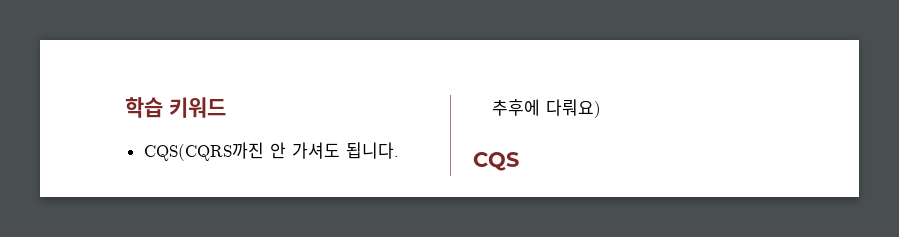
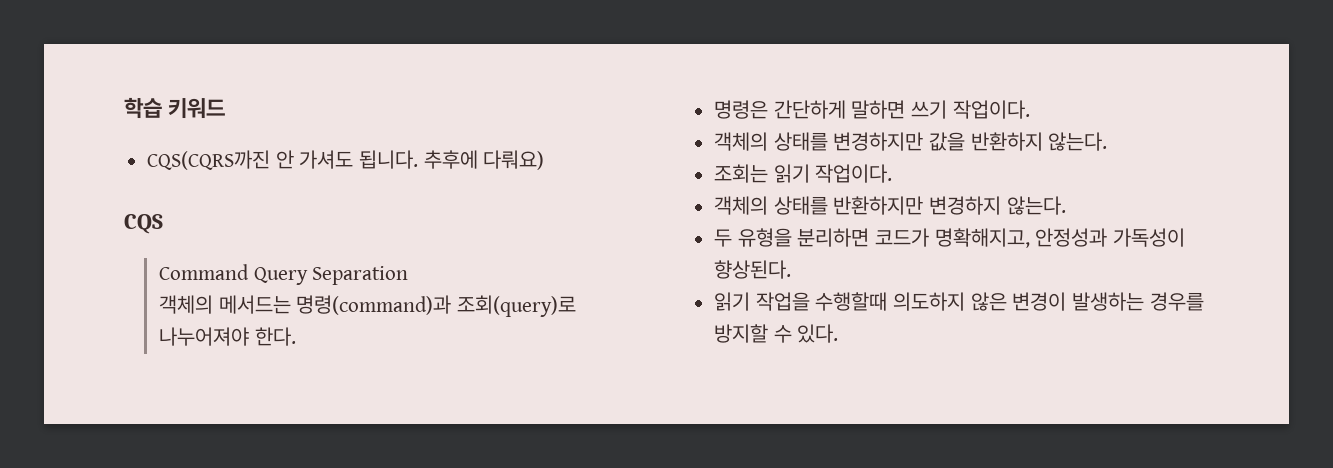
(519, 161) none -> [158,264,409,285] [158,295,576,317] [158,327,296,346] [714,100,1030,119] [714,132,1108,151] [714,164,893,183] [714,196,1066,215] [714,228,1186,248] [714,260,792,279] [714,292,1204,311] [714,324,839,343] // Command Query Separation // 객체의 메서드는 명령(command)과 조회(query)로 나누어져야 한다. // 명령은 간단하게 말하면 쓰기 작업이다. // 객체의 상태를 변경하지만 값을 반환하지 않는다. // 조회는 읽기 작업이다. // 객체의 상태를 반환하지만 변경하지 않는다. // 두 유형을 분리하면 코드가 명확해지고, 안정성과 가독성이 향상된다. // 읽기 작업을 수행할때 의도하지 않은 변경이 발생하는 경우를 방지할 수 있다.

